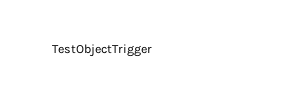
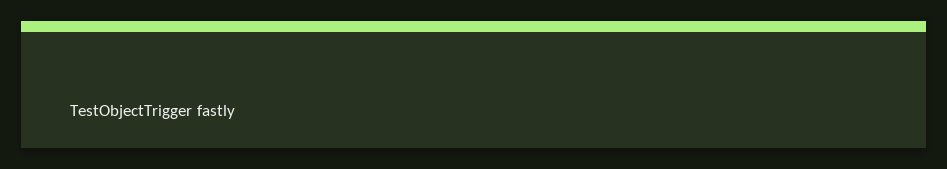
(152, 50) none -> [196,105,235,119] fastly

